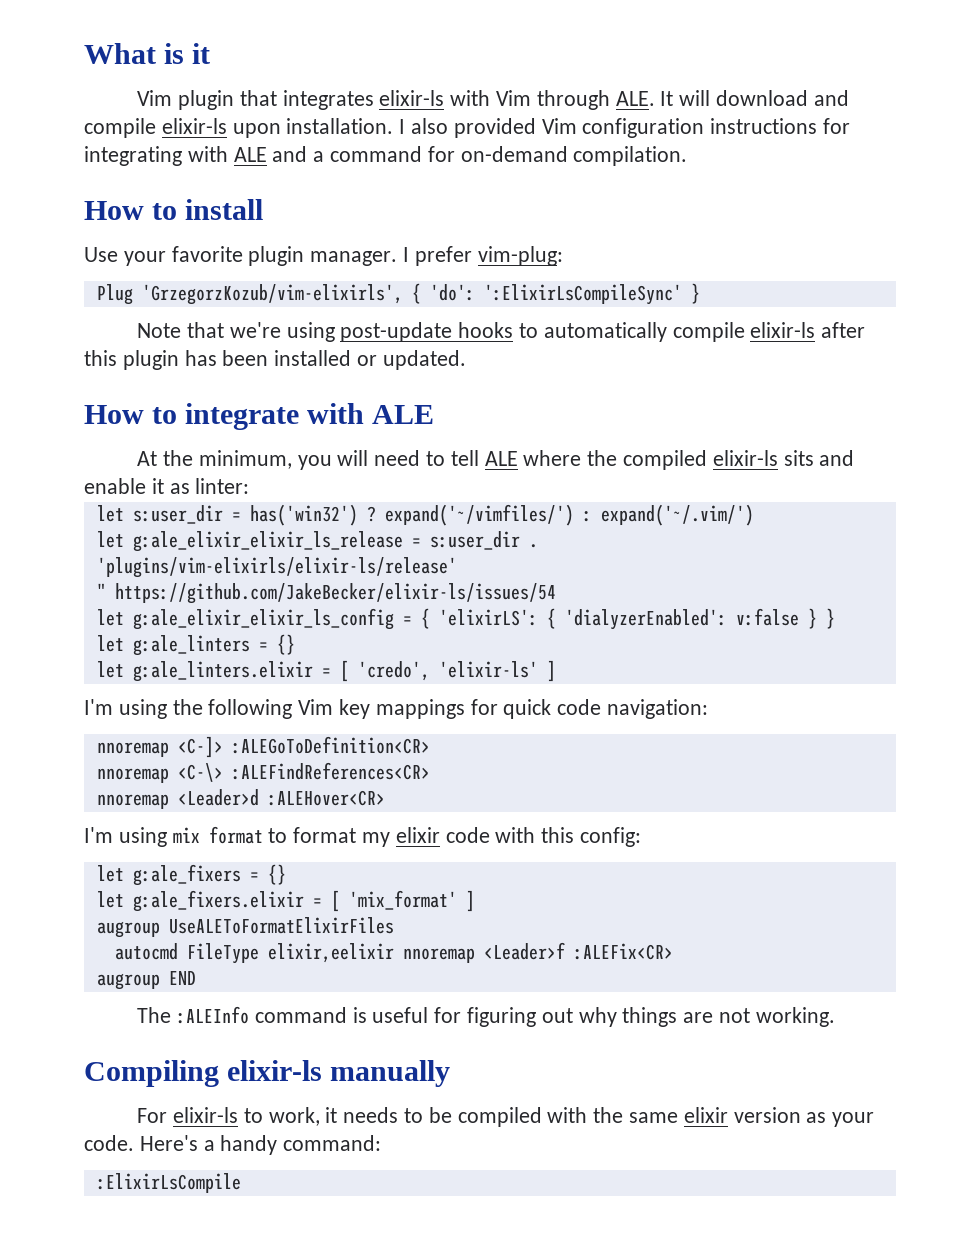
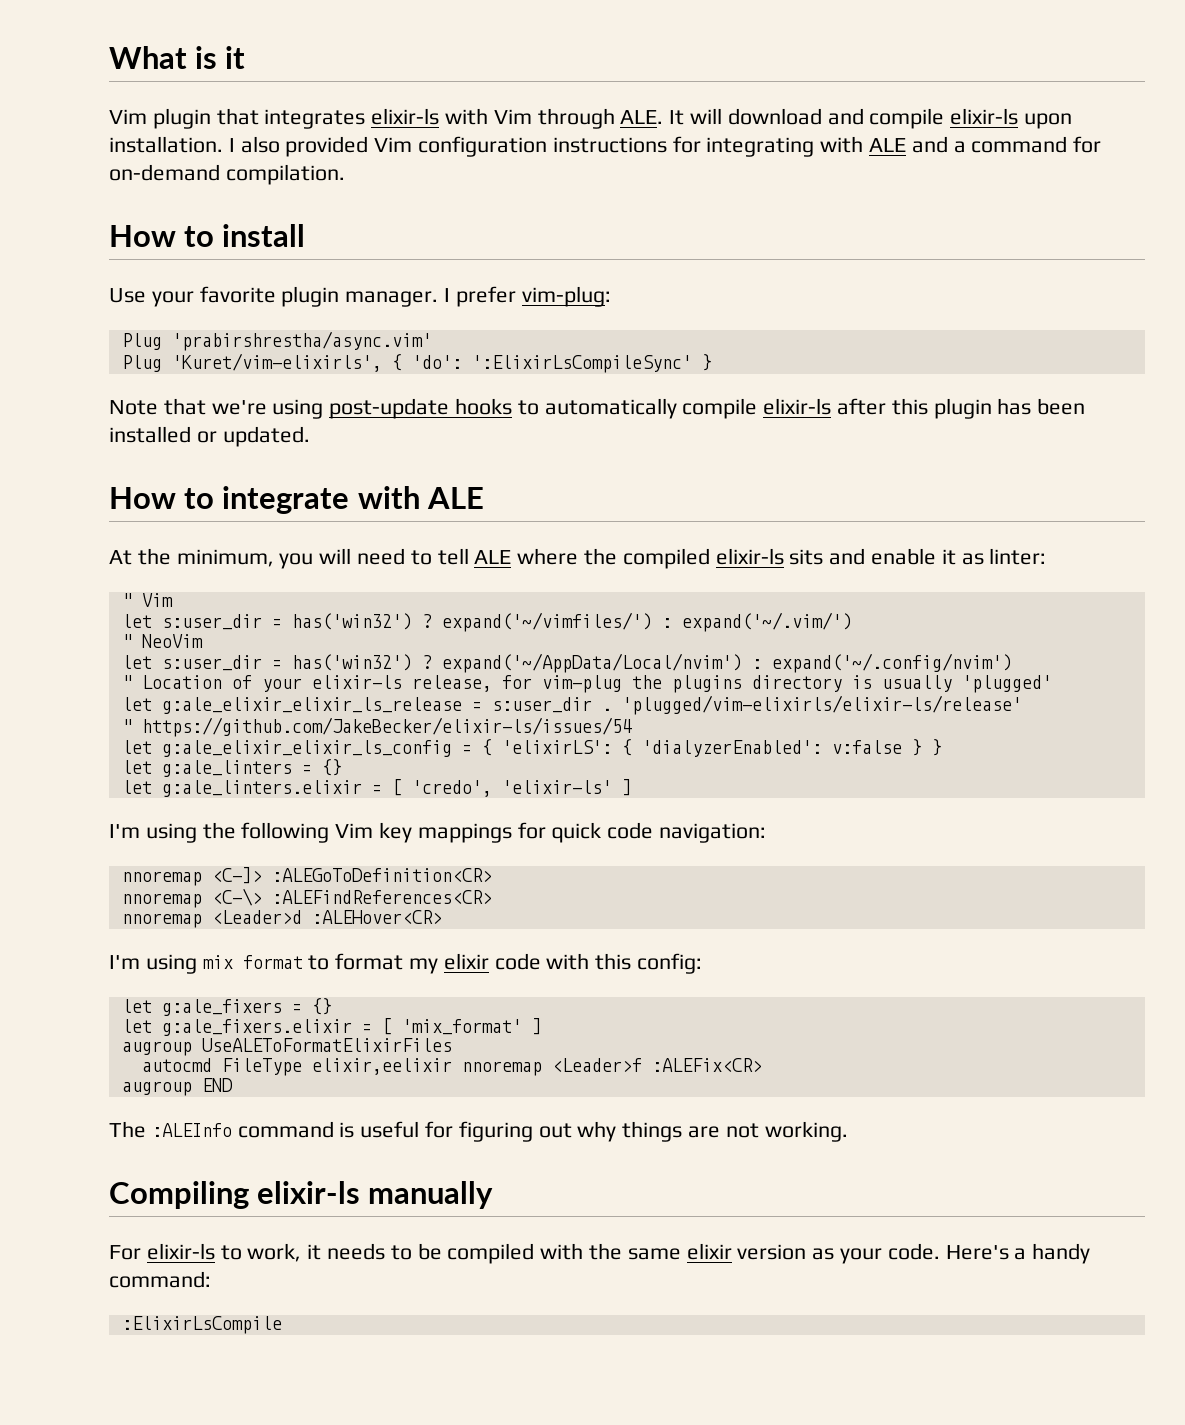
[141,284,403,305] 'GrzegorzKozub/vim-elixirls', -> [171,331,432,351] [121,353,382,372] 'prabirshrestha/async.vim' // Plug 'Kuret/vim-elixirls',
(250, 486) none -> [121,593,173,607] // " Vim
(754, 515) none -> [121,634,203,648] [121,653,1012,673] [121,675,1052,693] // " NeoVim // let s:user_dir = has('win32') ? expand('~/AppData/Local/nvim') : expand('~/.config/nvim') // " Location of your elixir-ls release, for vim-plug the plugins directory is usually 'plugged'
[96,557,457,578] 'plugins/vim-elixirls/elixir-ls/release' -> [621,695,1022,715] 'plugged/vim-elixirls/elixir-ls/release'

